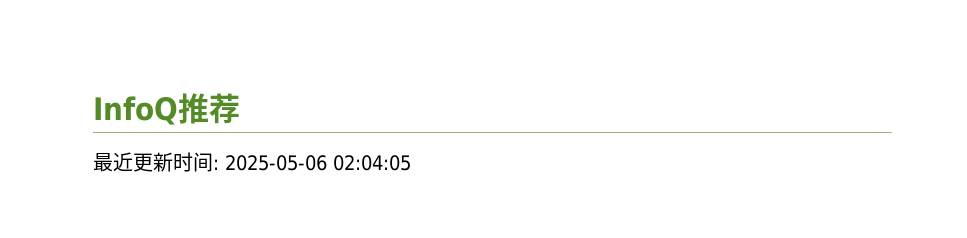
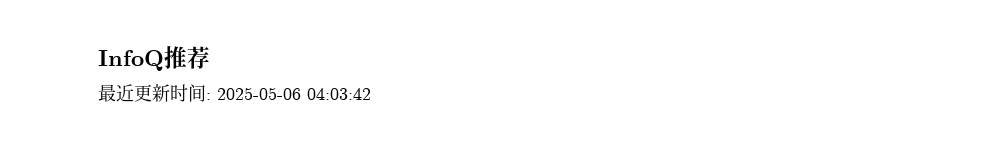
[333,155,411,171] 02:04:05 -> [307,88,371,100] 04:03:42

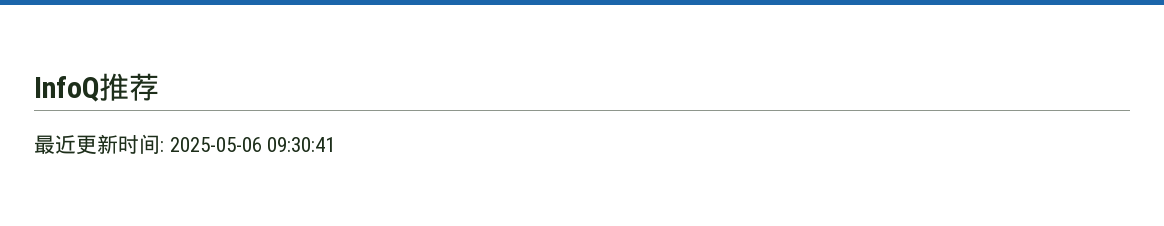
[307,88,371,100] 04:03:42 -> [267,137,336,152] 09:30:41

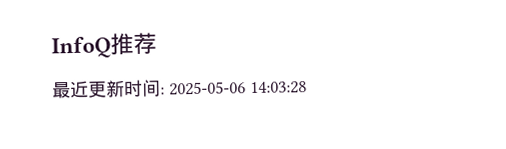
[267,137,336,152] 09:30:41 -> [250,81,307,95] 14:03:28

